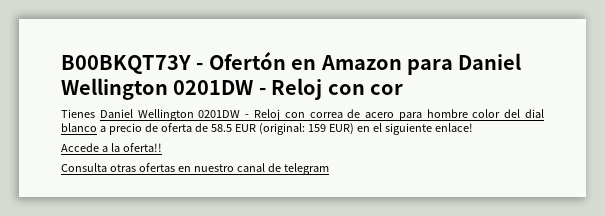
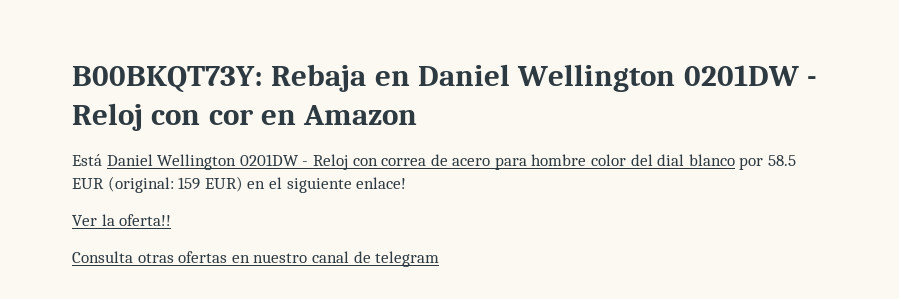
[61,52,453,75] B00BKQT73Y - Ofertón en Amazon para -> [72,64,410,93] B00BKQT73Y: Rebaja en
[61,109,95,118] // Tienes -> [261,105,418,125] [72,154,102,166] en Amazon // Está
[99,123,208,135] a precio de oferta de -> [739,157,764,170] por
[61,143,108,152] Accede a -> [72,215,97,226] Ver

